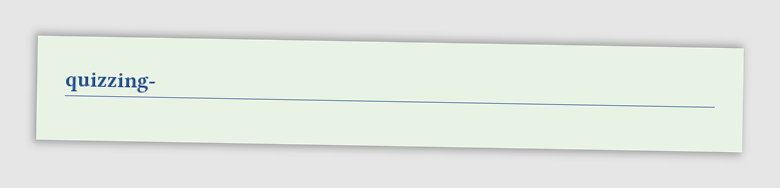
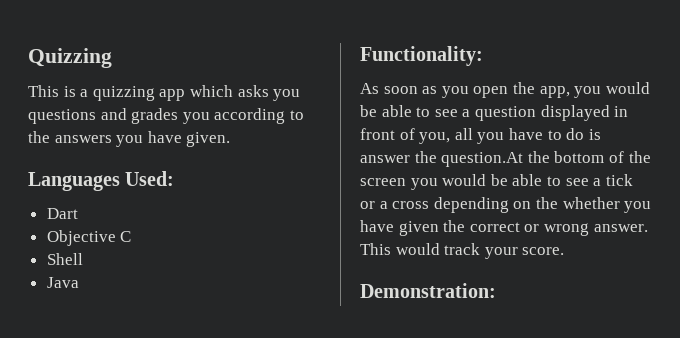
[64,72,157,93] quizzing- -> [28,48,112,68] [28,85,301,101] [28,108,304,124] [28,131,231,147] [28,171,175,191] [46,208,78,219] [46,230,132,246] [46,253,83,265] [46,277,79,288] [360,46,483,66] [360,82,650,98] [360,105,629,121] [360,128,601,144] [360,151,651,167] [360,174,633,190] [360,197,652,213] [360,220,648,236] [360,243,565,259] [360,283,496,298] Quizzing // This is a quizzing app which asks you questions and grades you according to the answers you have given. // Languages Used: // Dart // Objective C // Shell // Java // Functionality: // As soon as you open the app, you would be able to see a question displayed in front of you, all you have to do is answer the question.At the bottom of the screen you would be able to see a tick or a cross depending on the whether you have given the correct or wrong answer. This would track your score. // Demonstration:

